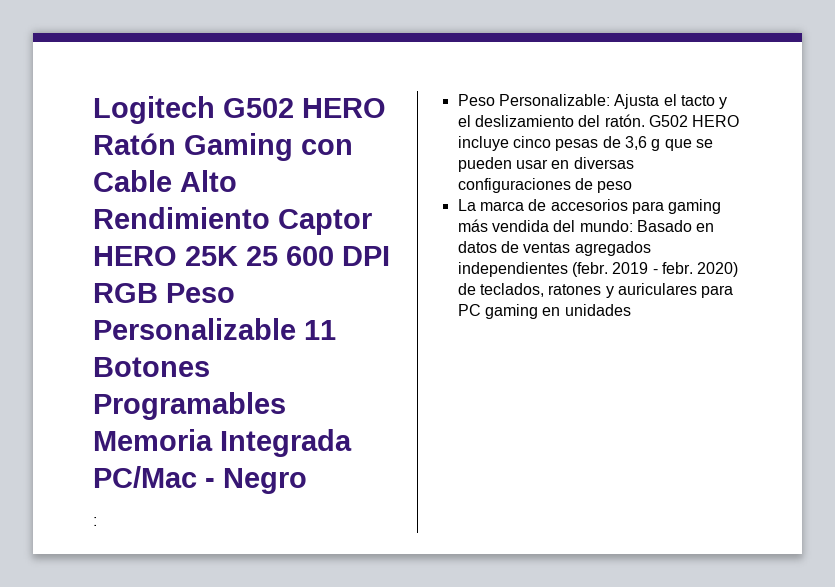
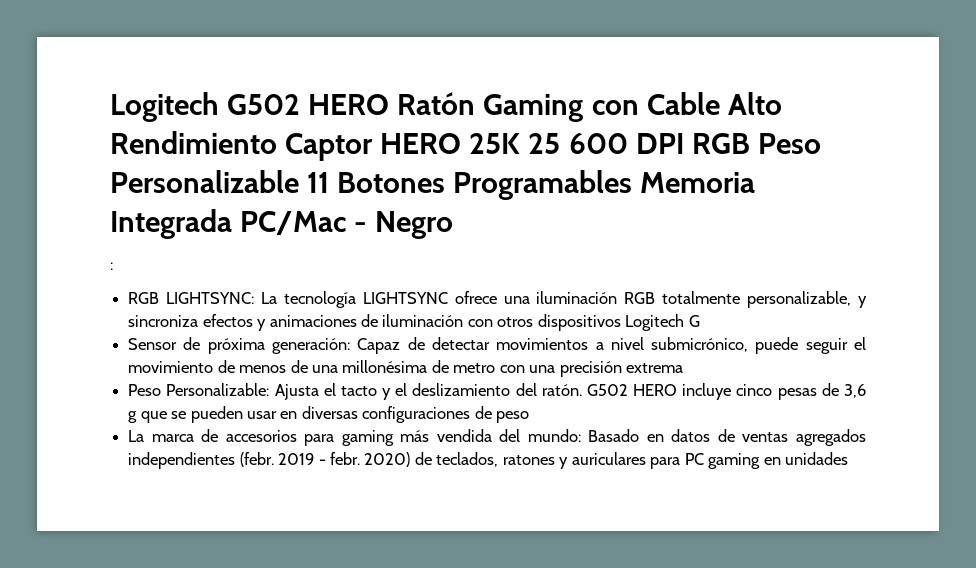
(97, 521) none -> [128,291,867,308] [128,314,700,331] [128,337,867,354] [128,360,684,377] // RGB LIGHTSYNC: La tecnología LIGHTSYNC ofrece una iluminación RGB totalmente personalizable, y sincroniza efectos y animaciones de iluminación con otros dispositivos Logitech G // Sensor de próxima generación: Capaz de detectar movimientos a nivel submicrónico, puede seguir el movimiento de menos de una millonésima de metro con una precisión extrema

